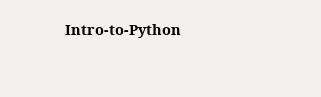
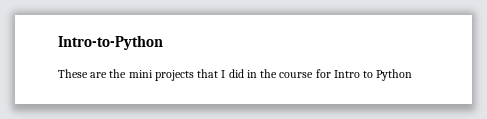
(181, 31) none -> [58,69,413,81] // These are the mini projects that I did in the course for Intro to Python

